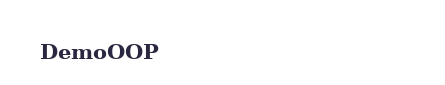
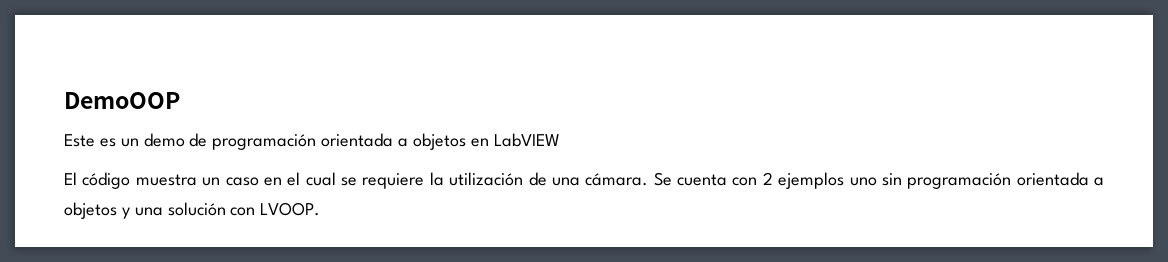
(159, 51) none -> [64,133,560,150] [64,172,1104,189] [64,202,321,219] // Este es un demo de programación orientada a objetos en LabVIEW // El código muestra un caso en el cual se requiere la utilización de una cámara. Se cuenta con 2 ejemplos uno sin programación orientada a objetos y una solución con LVOOP.

